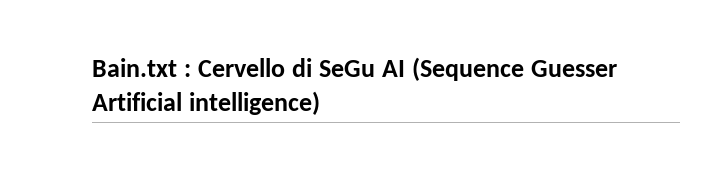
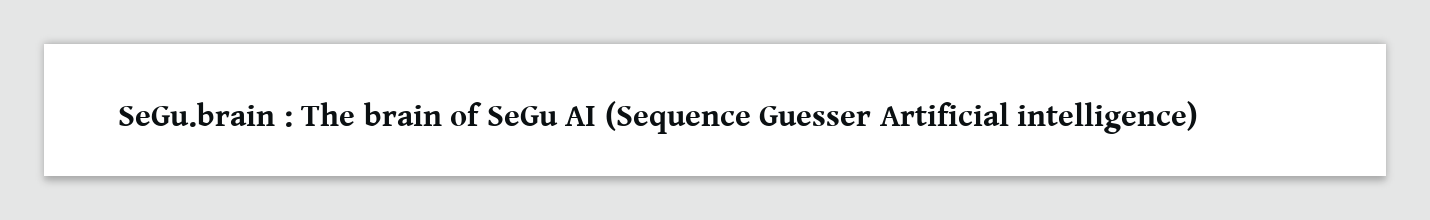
[92,58,313,77] Bain.txt : Cervello di -> [118,102,483,127] SeGu.brain : The brain of

